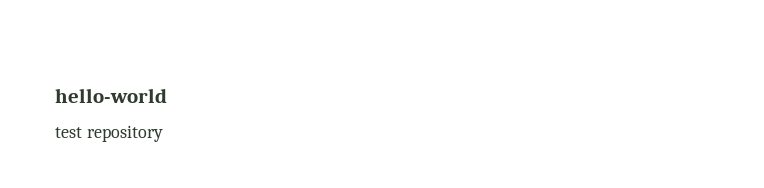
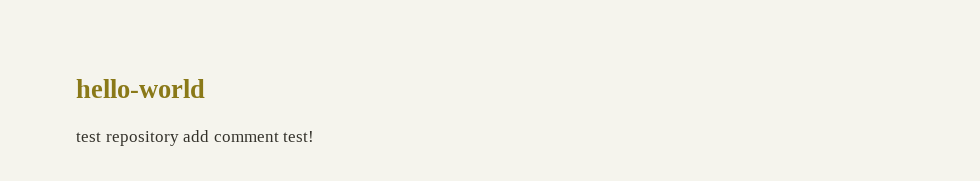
(163, 133) none -> [183,130,315,142] add comment test!

